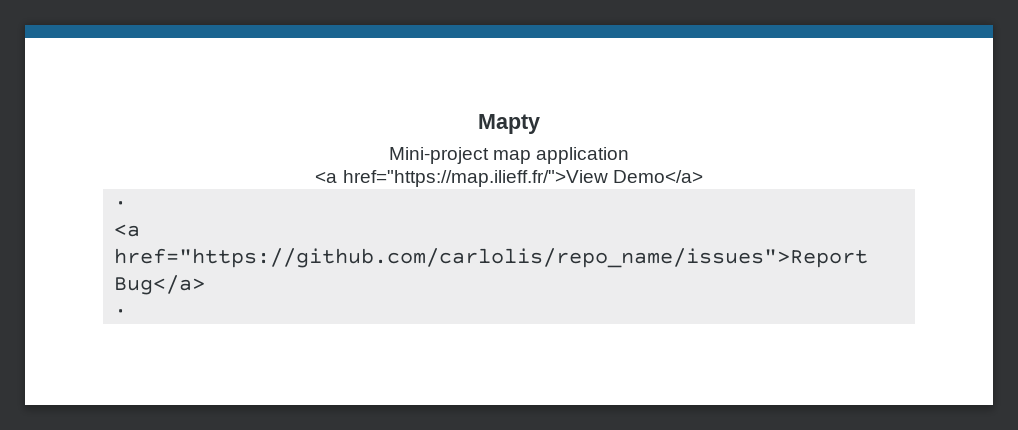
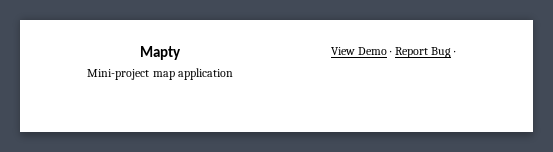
[315,170,703,187] [114,201,128,209] [114,224,141,237] [114,248,869,268] [114,275,206,295] <a href="https://map.ilieff.fr/">View Demo</a> // · // <a href="https://github.com/carlolis/repo_name/issues">Report Bug</a> // -> [330,47,451,58] View Demo · Report Bug

